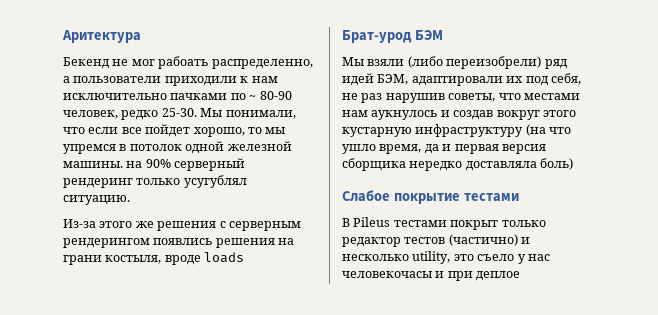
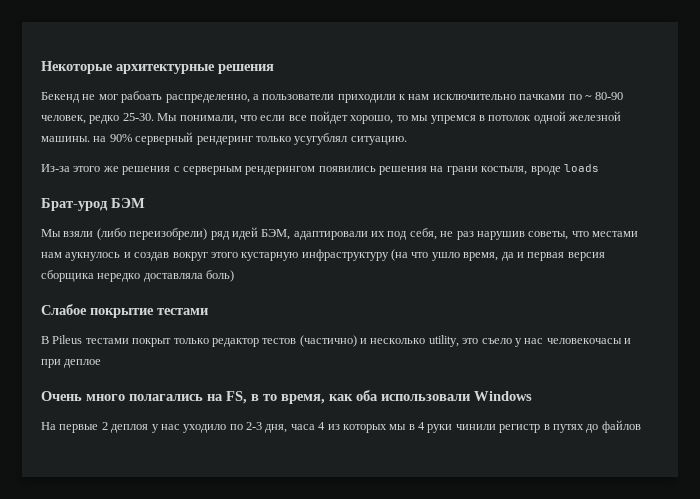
[62,30,141,43] Аритектура -> [41,61,274,74] Некоторые архитектурные решения
[153,238,213,245] появлись -> [318,166,376,172] появились
(521, 276) none -> [41,390,532,404] [41,420,641,433] // Очень много полагались на FS, в то время, как оба использовали Windows // На первые 2 деплоя у нас уходило по 2-3 дня, часа 4 из которых мы в 4 руки чинили регистр в путях до файлов

